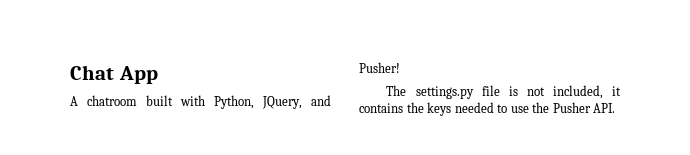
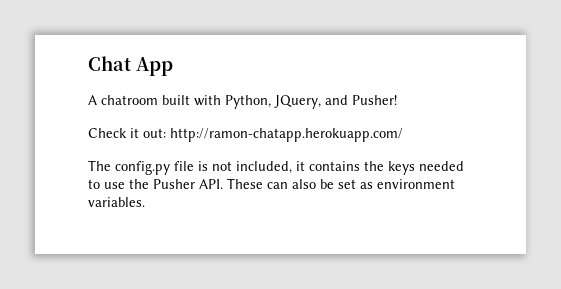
(400, 67) none -> [88,128,403,142] // Check it out: http://ramon-chatapp.herokuapp.com/
[415,86,474,99] settings.py -> [115,161,170,175] config.py
(616, 108) none -> [227,178,455,189] [88,197,145,207] These can also be set as environment variables.

